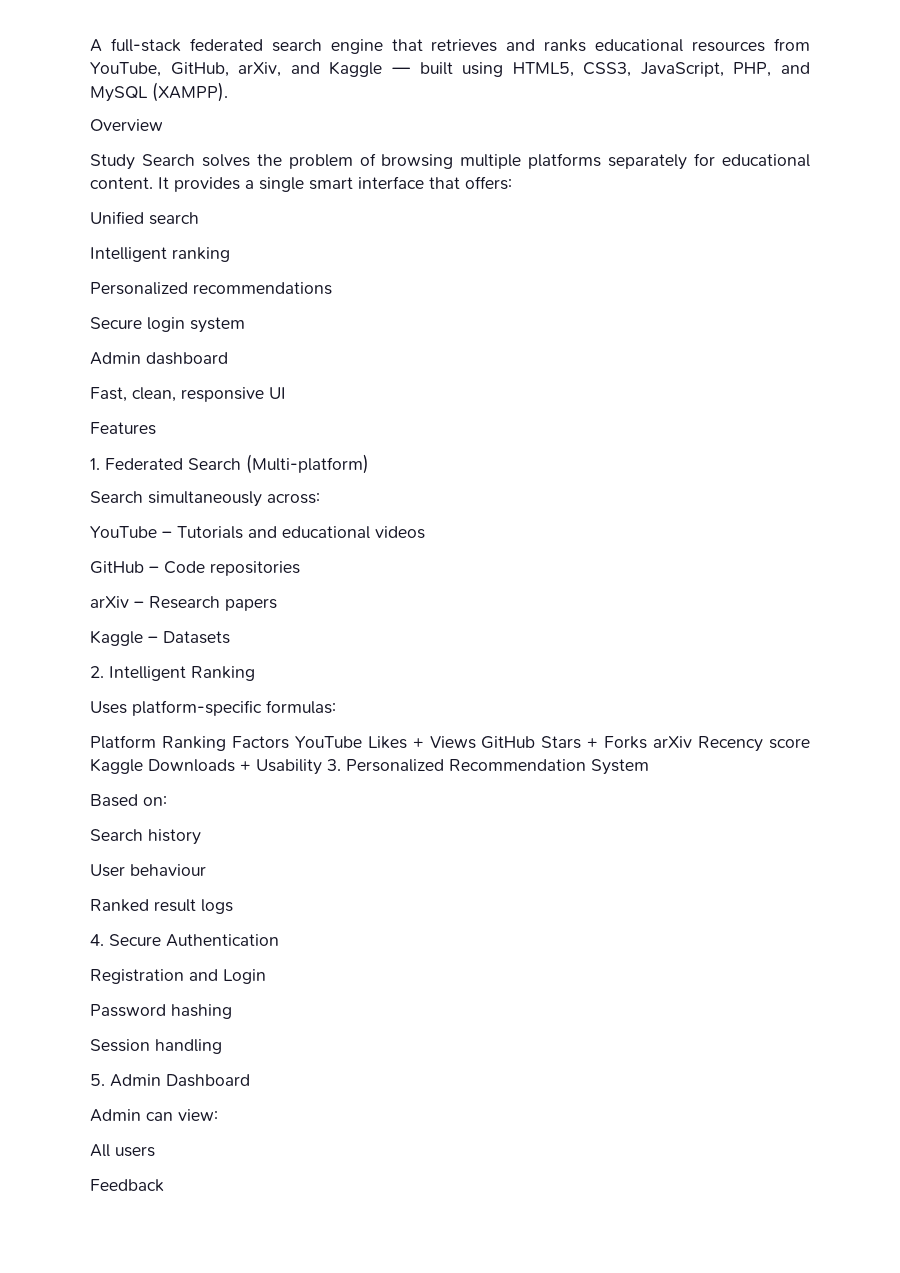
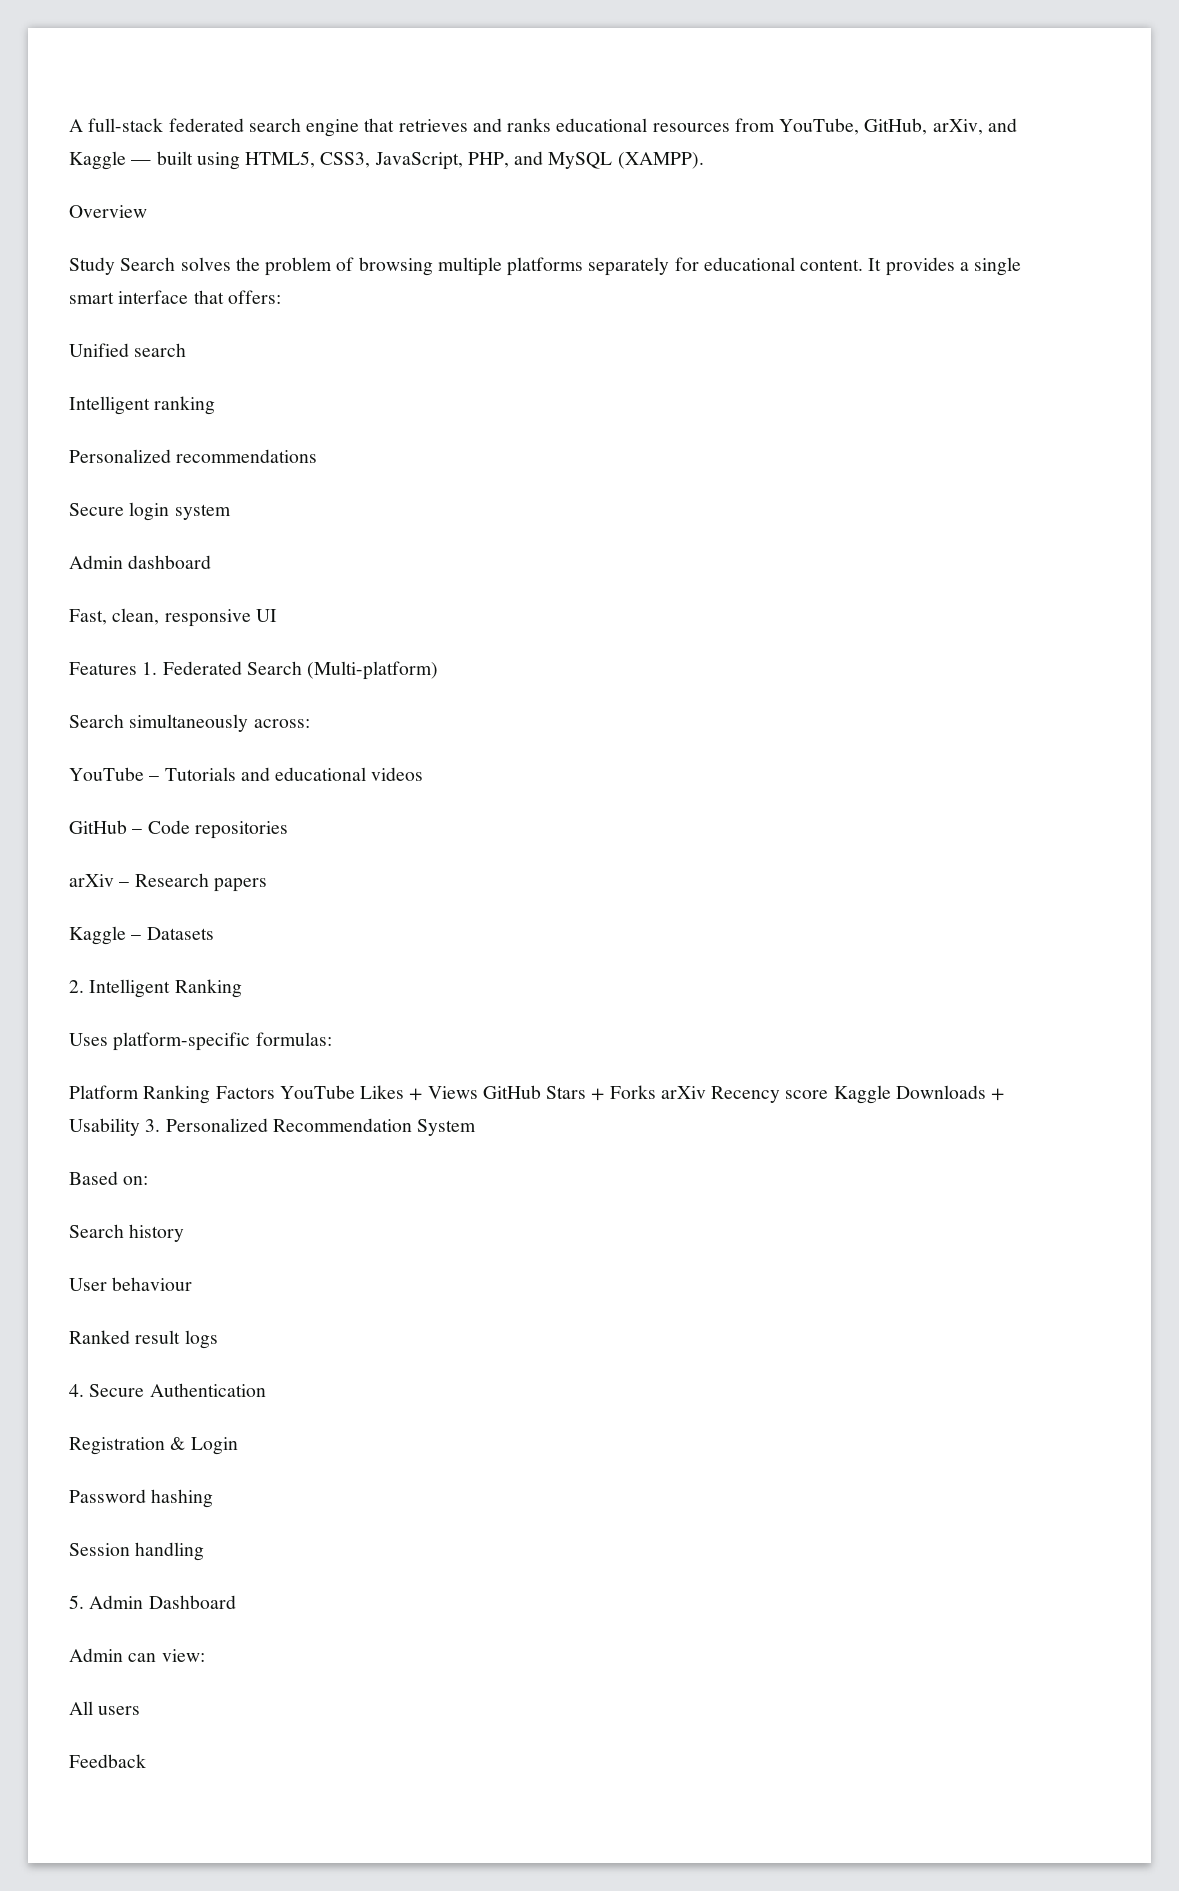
(156, 428) // -> (137, 668) none
[189,969,218,981] and -> [170,1437,186,1450] &

